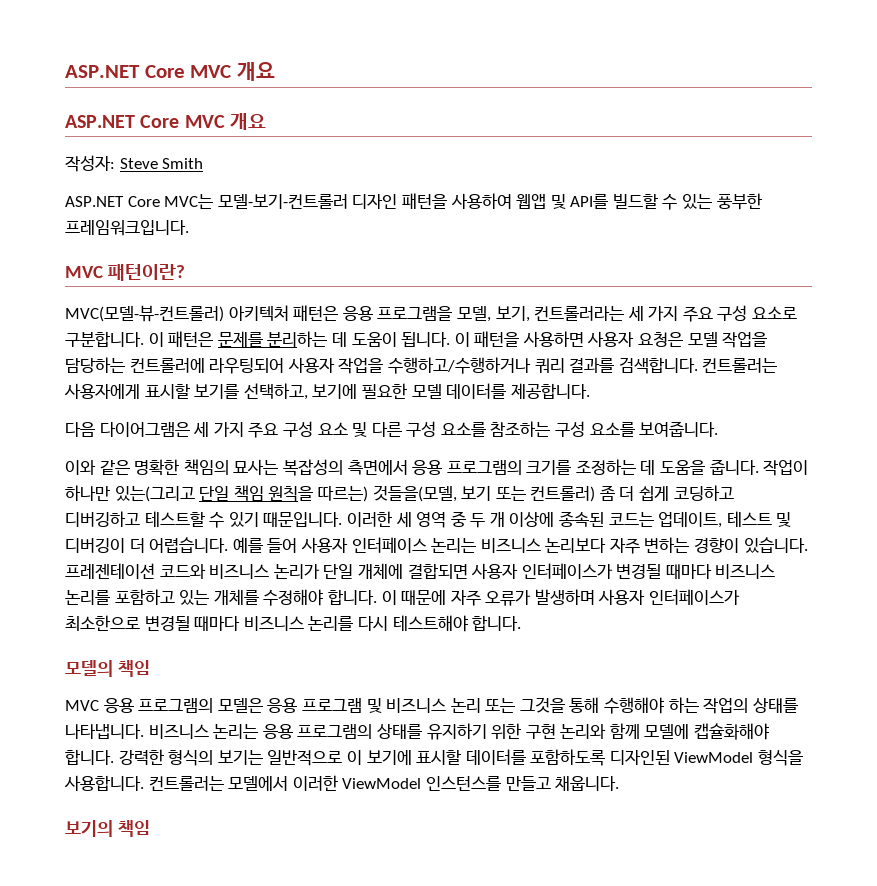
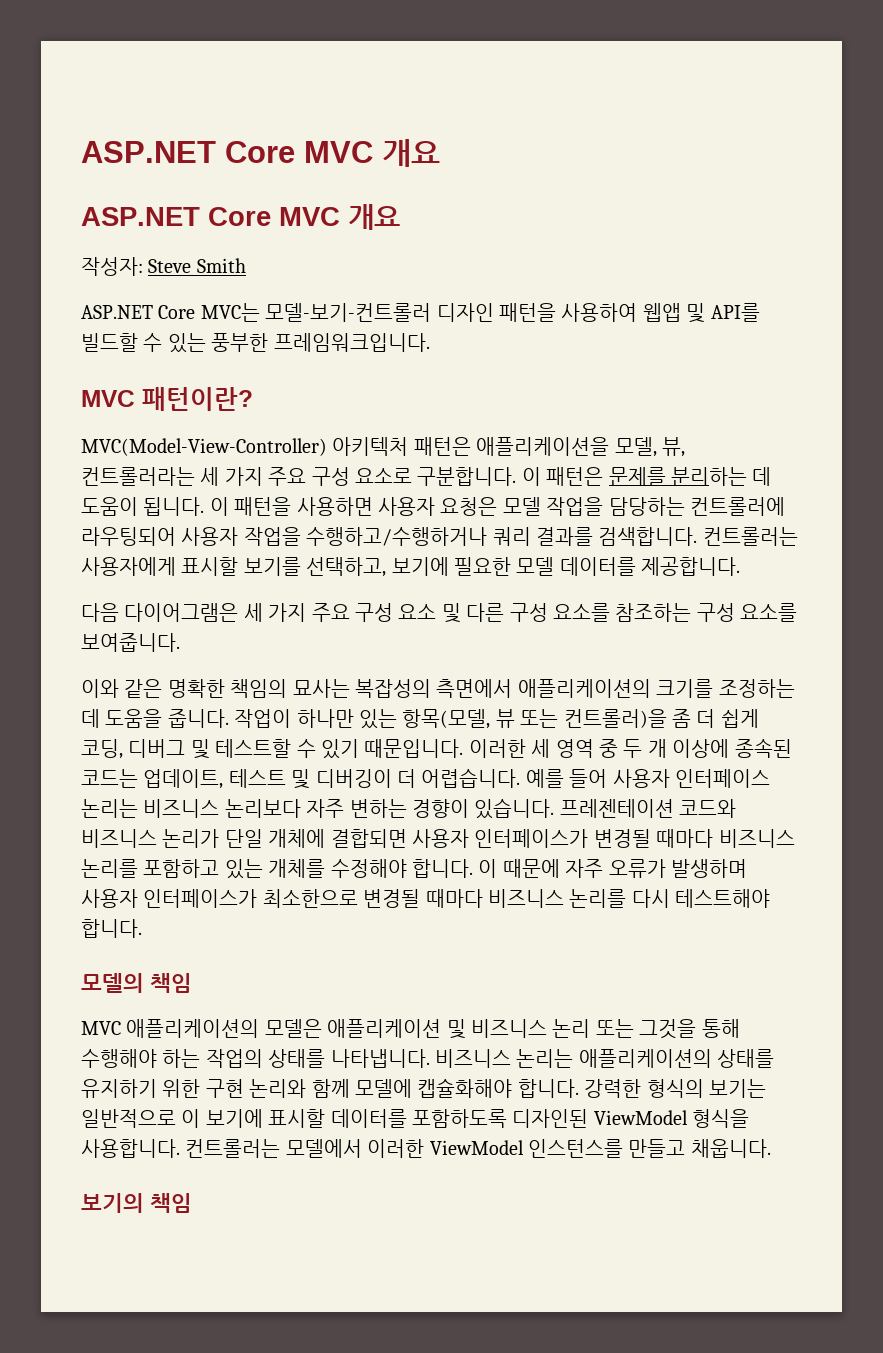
[65,305,224,322] MVC(모델-뷰-컨트롤러) -> [81,438,327,456] MVC(Model-View-Controller)
[342,306,530,322] 응용 프로그램을 모델, 보기, -> [476,437,685,457] 애플리케이션을 모델, 뷰,
[412,460,522,475] 응용 프로그램의 -> [517,679,651,698] 애플리케이션의
[114,485,734,502] [65,511,140,527] 있는(그리고 단일 책임 원칙을 따르는) 것들을(모델, 보기 또는 컨트롤러) 좀 더 쉽게 코딩하고 디버깅하고 -> [359,709,759,729] [81,739,210,759] 있는 항목(모델, 뷰 또는 컨트롤러)을 좀 더 쉽게 코딩, 디버그 및
[103,698,362,713] 응용 프로그램의 모델은 응용 프로그램 -> [126,1019,442,1038] 애플리케이션의 모델은 애플리케이션
[262,724,373,739] 응용 프로그램의 -> [578,1049,712,1068] 애플리케이션의

